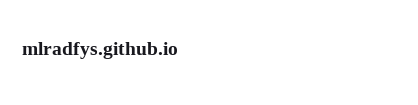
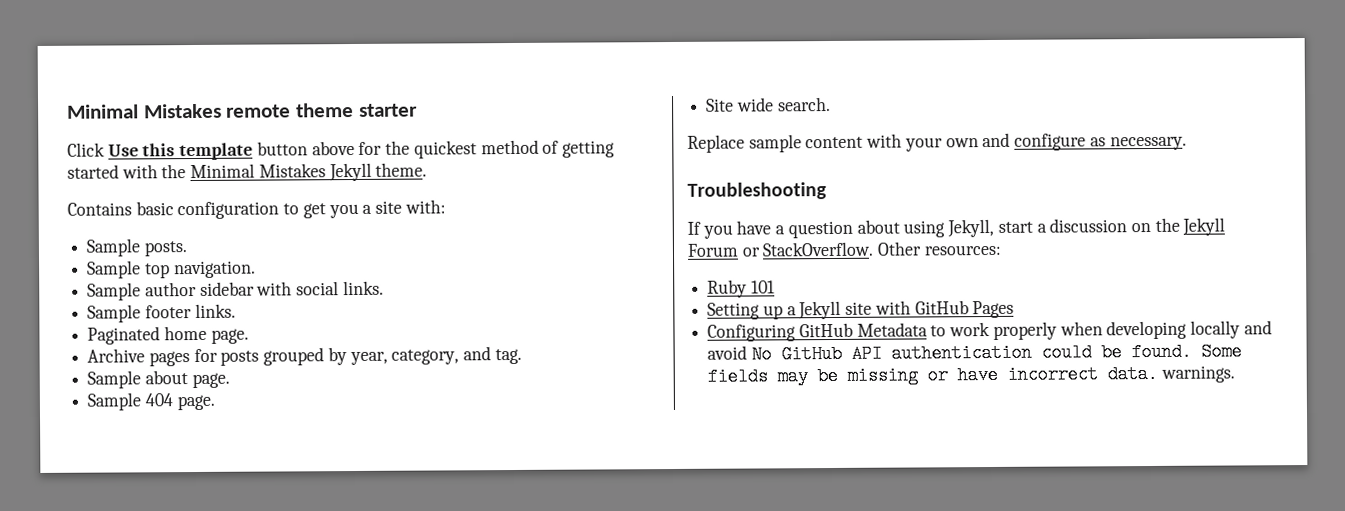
[22,42,178,59] mlradfys.github.io -> [67,102,418,119] [67,139,615,161] [67,162,428,182] [67,199,446,220] [86,238,187,257] [87,260,256,279] [87,280,384,301] [87,303,236,323] [87,325,249,345] [87,346,522,367] [87,370,230,389] [87,392,215,411] [706,97,831,112] [687,132,1187,153] [687,182,827,200] [687,217,1226,239] [687,241,1002,257] [707,279,775,298] [707,300,1015,320] [707,320,1272,342] [707,342,1242,364] [707,364,1235,386] Minimal Mistakes remote theme starter // Click Use this template button above for the quickest method of getting started with the Minimal Mistakes Jekyll theme. // Contains basic configuration to get you a site with: // Sample posts. // Sample top navigation. // Sample author sidebar with social links. // Sample footer links. // Paginated home page. // Archive pages for posts grouped by year, category, and tag. // Sample about page. // Sample 404 page. // Site wide search. // Replace sample content with your own and configure as necessary. // Troubleshooting // If you have a question about using Jekyll, start a discussion on the Jekyll Forum or StackOverflow. Other resources: // Ruby 101 // Setting up a Jekyll site with GitHub Pages // Configuring GitHub Metadata to work properly when developing locally and avoid No GitHub API authentication could be found. Some fields may be missing or have incorrect data. warnings.

